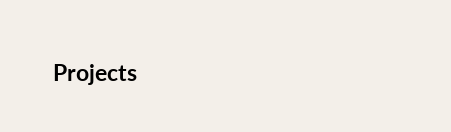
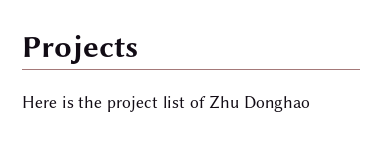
(137, 74) none -> [22,95,311,112] // Here is the project list of Zhu Donghao

